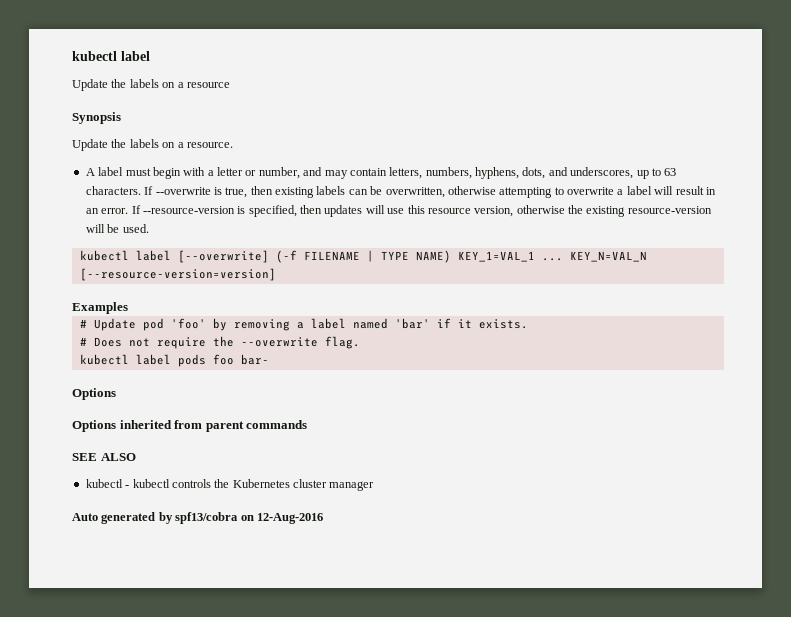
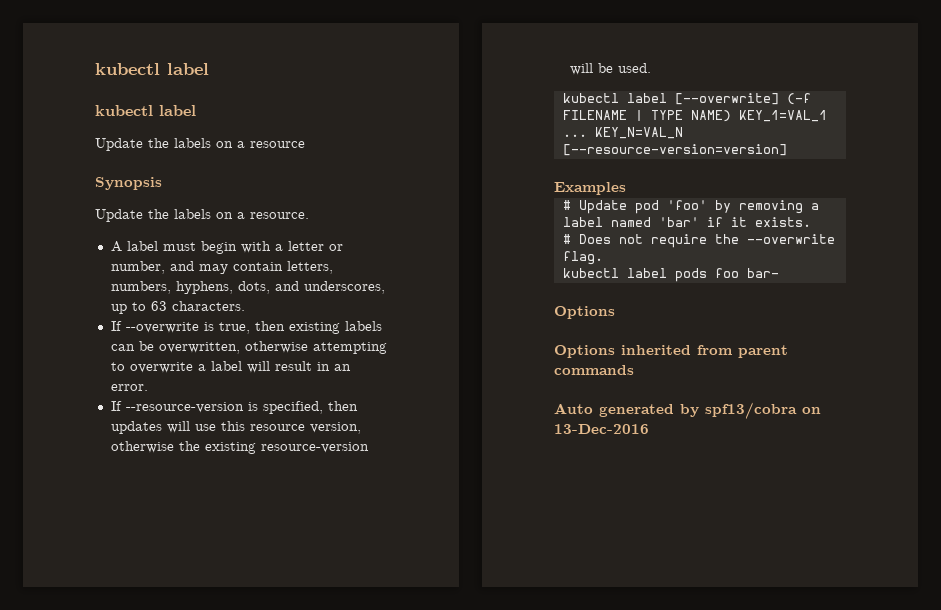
[72,51,150,61] kubectl label -> [95,63,209,75] [95,105,196,116] kubectl label // kubectl label
(141, 190) none -> (245, 306) //
(129, 211) none -> (148, 387) //
[72,453,136,461] [85,479,375,491] // SEE ALSO // kubectl - kubectl controls the Kubernetes cluster manager -> (634, 370) none
[256,513,323,524] 12-Aug-2016 -> [554,424,649,434] 13-Dec-2016

